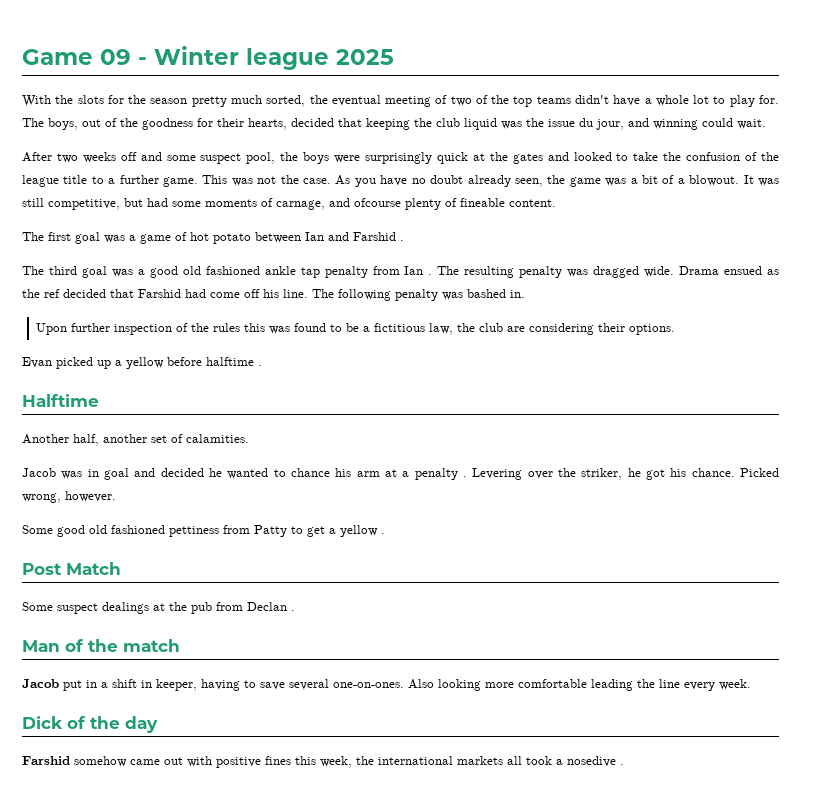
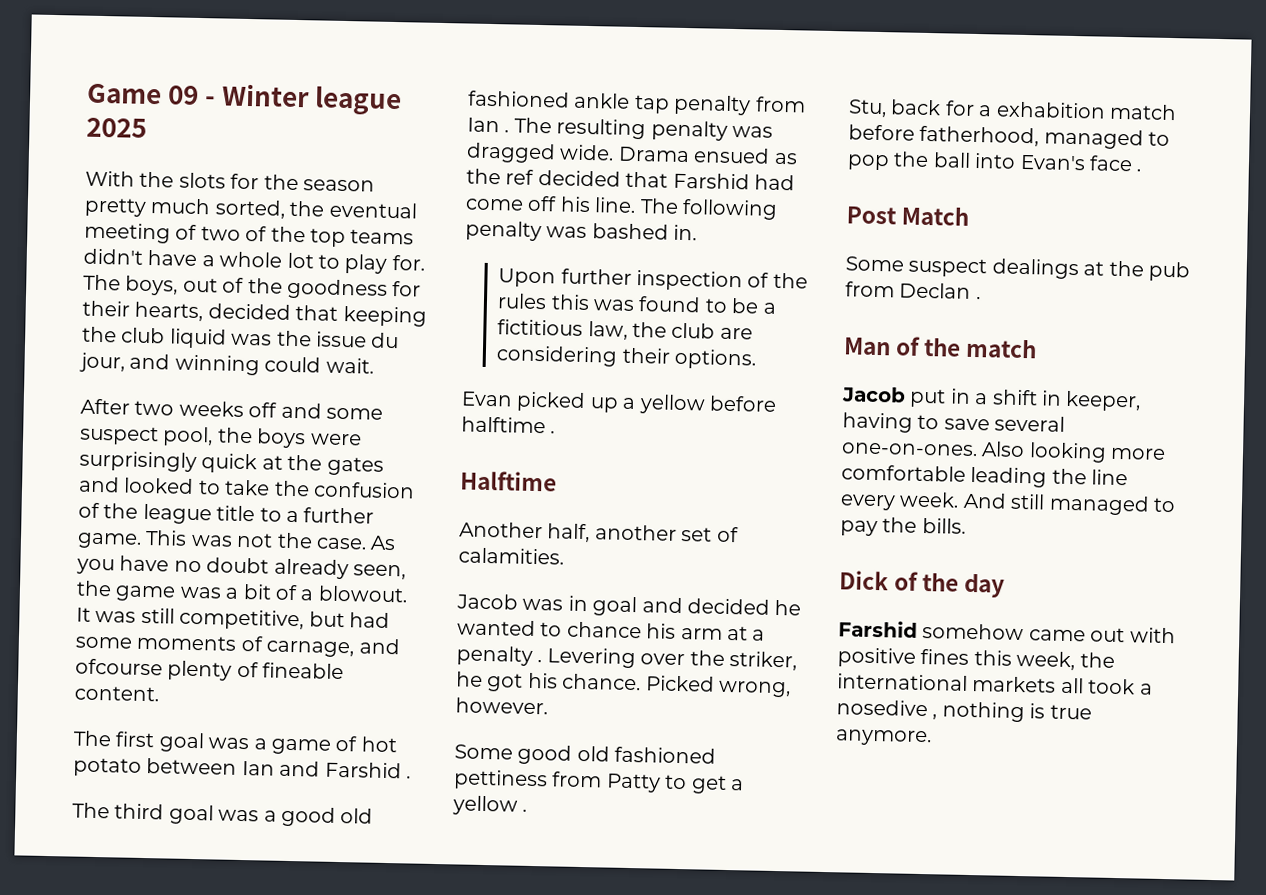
(385, 533) none -> [848,99,1177,121] [848,124,1171,150] [847,151,1142,172] // Stu, back for a exhabition match before fatherhood, managed to pop the ball into Evan's face .
(751, 684) none -> [962,492,1176,516] [840,517,966,537] And still managed to pay the bills.
[620,764,624,765] . -> [932,701,1092,723] [835,729,932,747] , nothing is true anymore.

